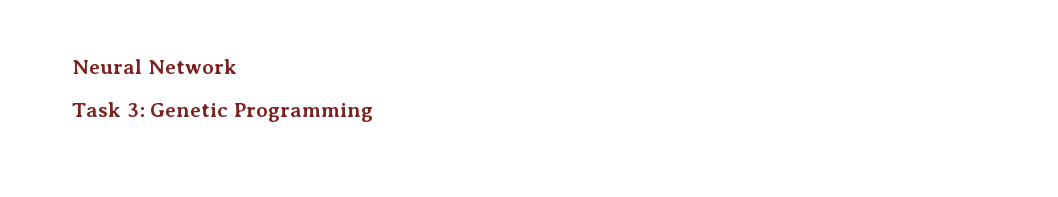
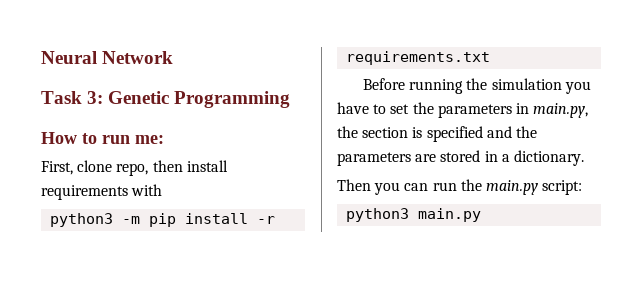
(373, 112) none -> [41,132,164,144] [41,160,228,176] [41,184,163,200] [50,213,276,227] [346,51,491,65] [362,78,591,94] [337,102,589,118] [337,126,537,142] [337,150,584,166] [337,179,583,195] [346,208,482,222] // How to run me: // First, clone repo, then install requirements with // python3 -m pip install -r requirements.txt // Before running the simulation you have to set the parameters in main.py, the section is specified and the parameters are stored in a dictionary. // Then you can run the main.py script: // python3 main.py

